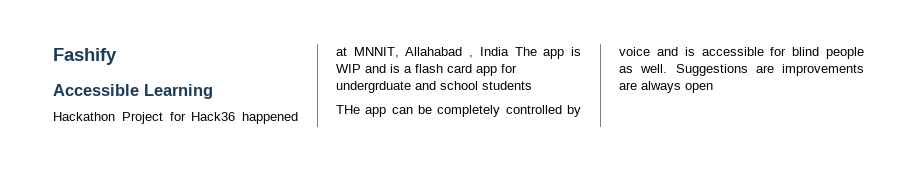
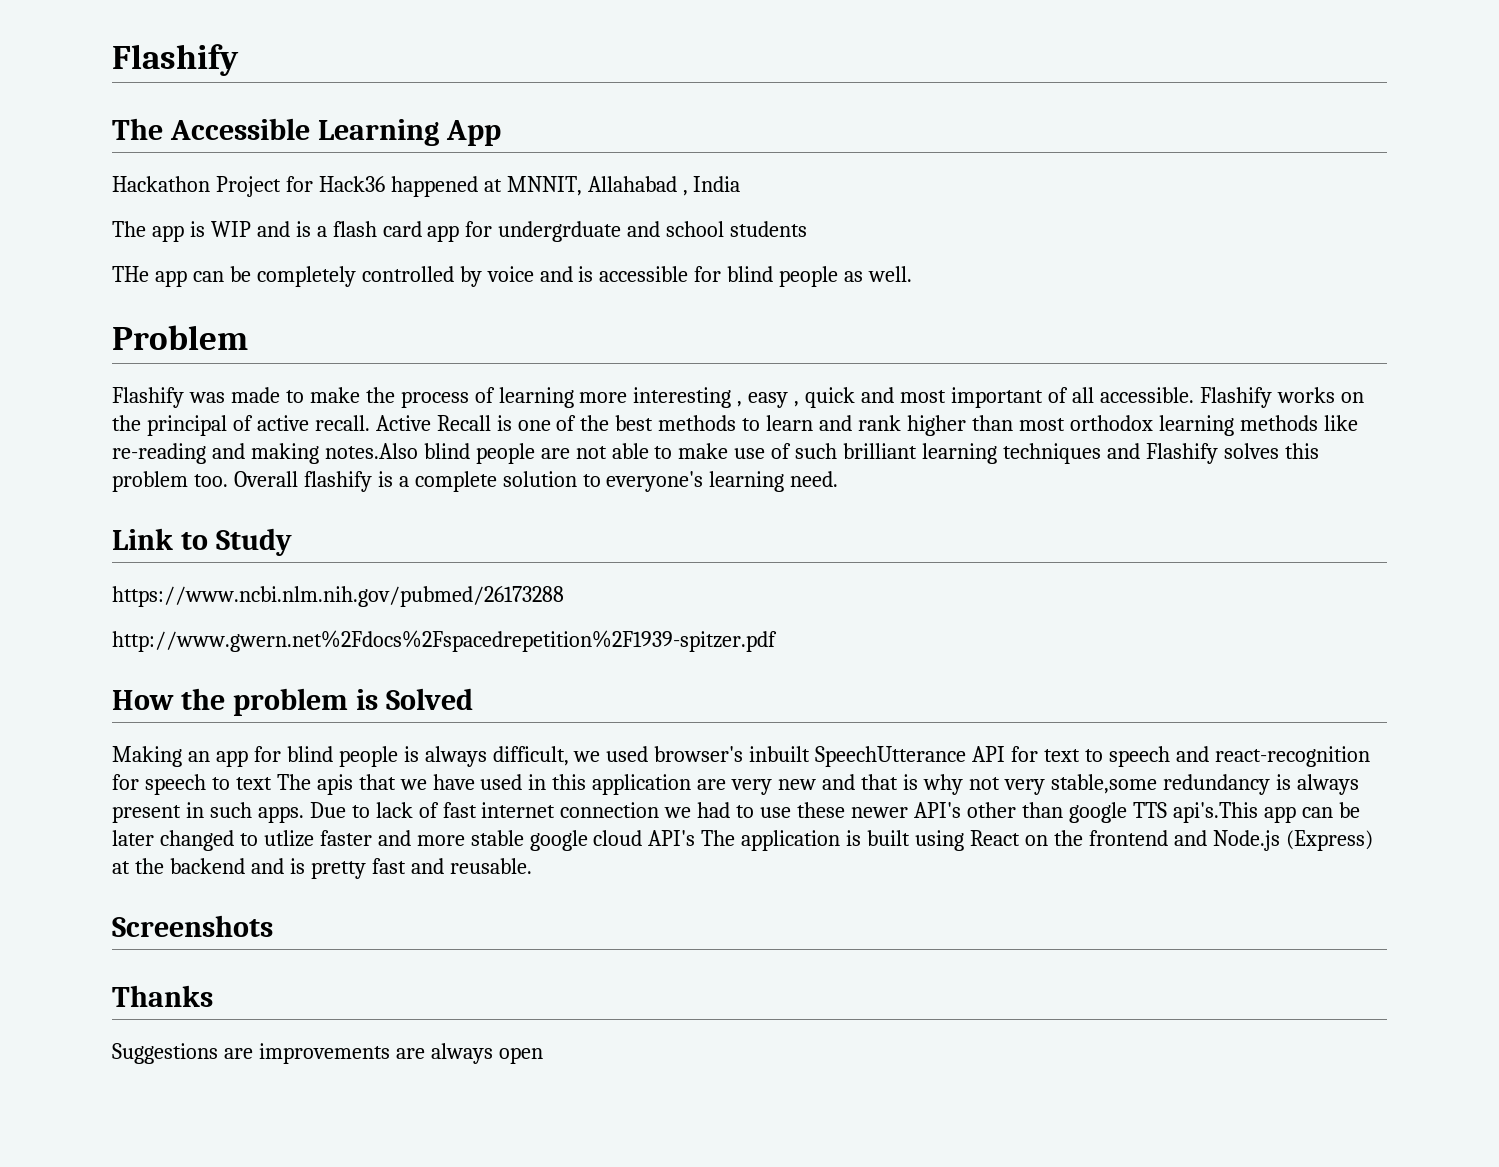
[53,48,117,65] Fashify // -> [112,44,239,76] [112,118,163,140] Flashify // The
(213, 91) none -> [445,120,501,146] App
(509, 51) none -> (741, 184) //
(668, 68) none -> [112,325,248,350] [112,387,1364,408] [112,415,1358,436] [112,443,1319,464] [112,471,839,492] [112,528,292,556] [112,586,564,607] [112,630,777,652] [112,688,473,716] [112,746,1370,767] [112,774,1359,795] [112,802,1360,823] [112,830,1373,851] [112,858,532,879] [112,915,273,937] [112,985,213,1007] // Problem // Flashify was made to make the process of learning more interesting , easy , quick and most important of all accessible. Flashify works on the principal of active recall. Active Recall is one of the best methods to learn and rank higher than most orthodox learning methods like re-reading and making notes.Also blind people are not able to make use of such brilliant learning techniques and Flashify solves this problem too. Overall flashify is a complete solution to everyone's learning need. // Link to Study // https://www.ncbi.nlm.nih.gov/pubmed/26173288 // http://www.gwern.net%2Fdocs%2Fspacedrepetition%2F1939-spitzer.pdf // How the problem is Solved // Making an app for blind people is always difficult, we used browser's inbuilt SpeechUtterance API for text to speech and react-recognition for speech to text The apis that we have used in this application are very new and that is why not very stable,some redundancy is always present in such apps. Due to lack of fast internet connection we had to use these newer API's other than google TTS api's.This app can be later changed to utlize faster and more stable google cloud API's The application is built using React on the frontend and Node.js (Express) at the backend and is pretty fast and reusable. // Screenshots // Thanks //

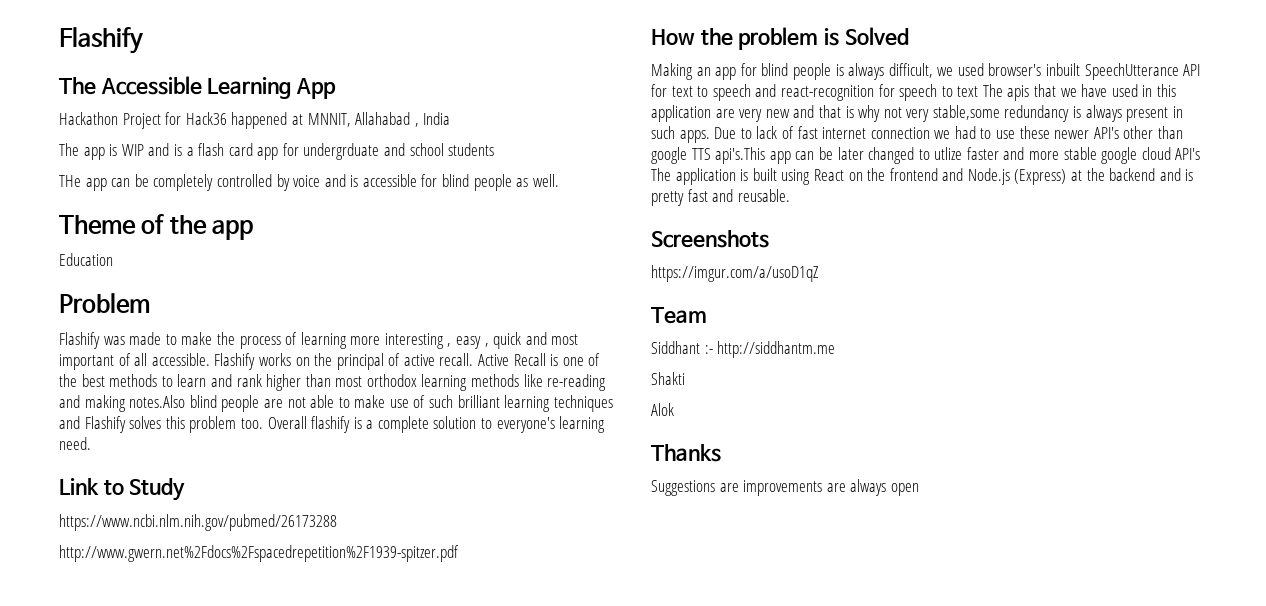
(913, 274) none -> [59,214,254,240] [59,253,113,266] // Theme of the app // Education
(273, 926) none -> [651,265,818,282] [651,307,707,324] [651,341,836,358] [651,372,685,385] [651,403,674,416] // https://imgur.com/a/usoD1qZ // Team // Siddhant :- http://siddhantm.me // Shakti // Alok

